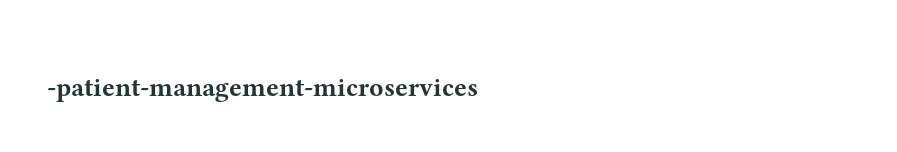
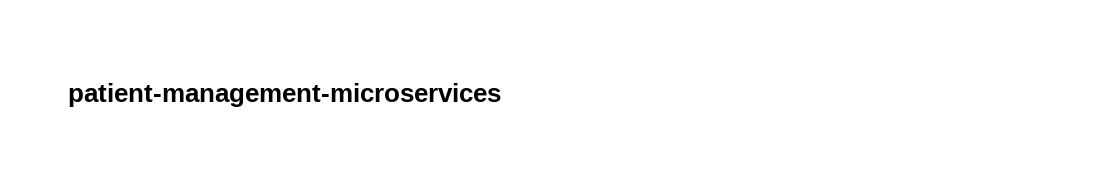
[47,79,478,102] -patient-management-microservices -> [68,83,501,107] patient-management-microservices

